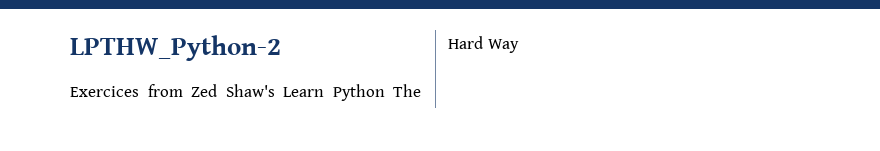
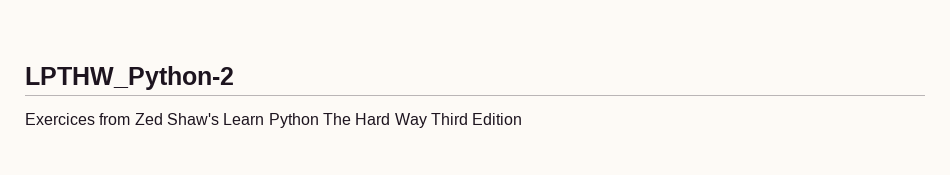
(519, 46) none -> [430,113,523,125] Third Edition

